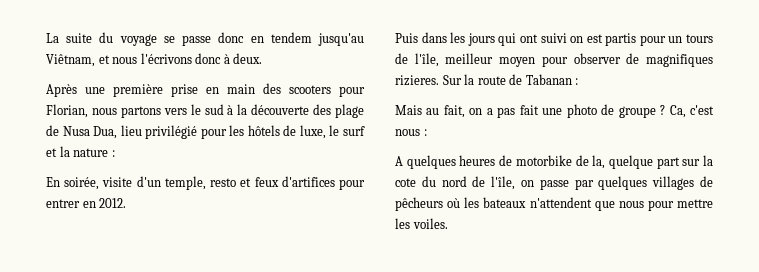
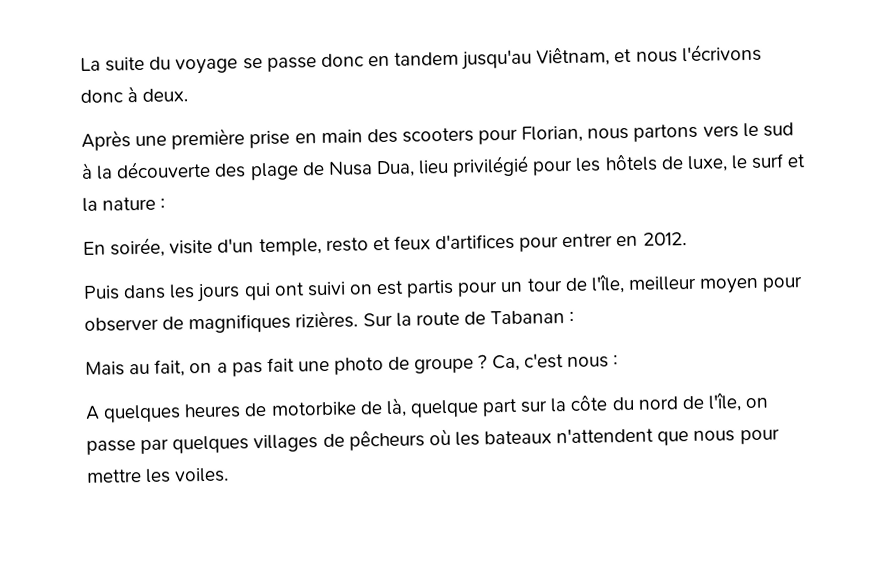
[270,32,312,43] tendem -> [394,51,460,66] tandem
[686,34,713,43] tours -> [526,278,563,292] tour
[395,75,439,86] rizieres. -> [295,310,359,329] rizières.
[592,155,606,169] la, -> [385,397,407,418] là,
[395,178,416,187] cote -> [570,394,609,411] côte

